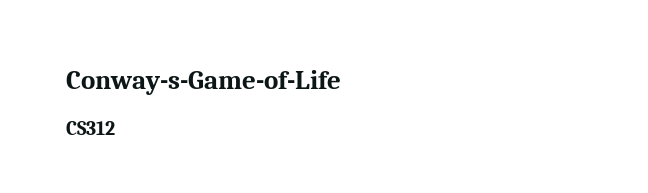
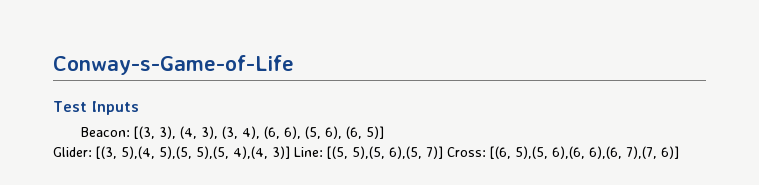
[66,121,115,135] CS312 -> [53,101,139,115] [81,126,385,139] [53,146,679,159] Test Inputs // Beacon: [(3, 3), (4, 3), (3, 4), (6, 6), (5, 6), (6, 5)] // Glider: [(3, 5),(4, 5),(5, 5),(5, 4),(4, 3)] Line: [(5, 5),(5, 6),(5, 7)] Cross: [(6, 5),(5, 6),(6, 6),(6, 7),(7, 6)]

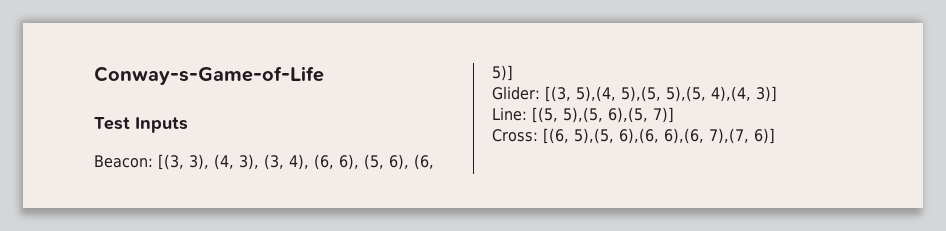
(290, 152) none -> (777, 94) //
(443, 152) none -> (674, 115) //

